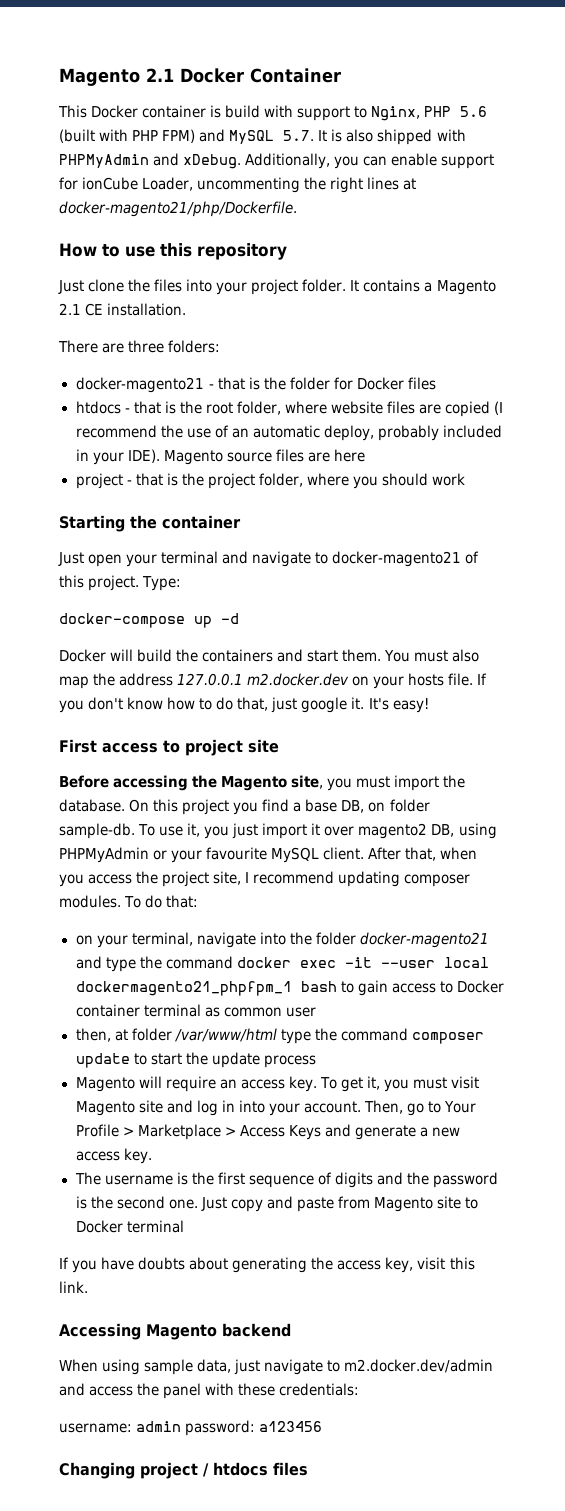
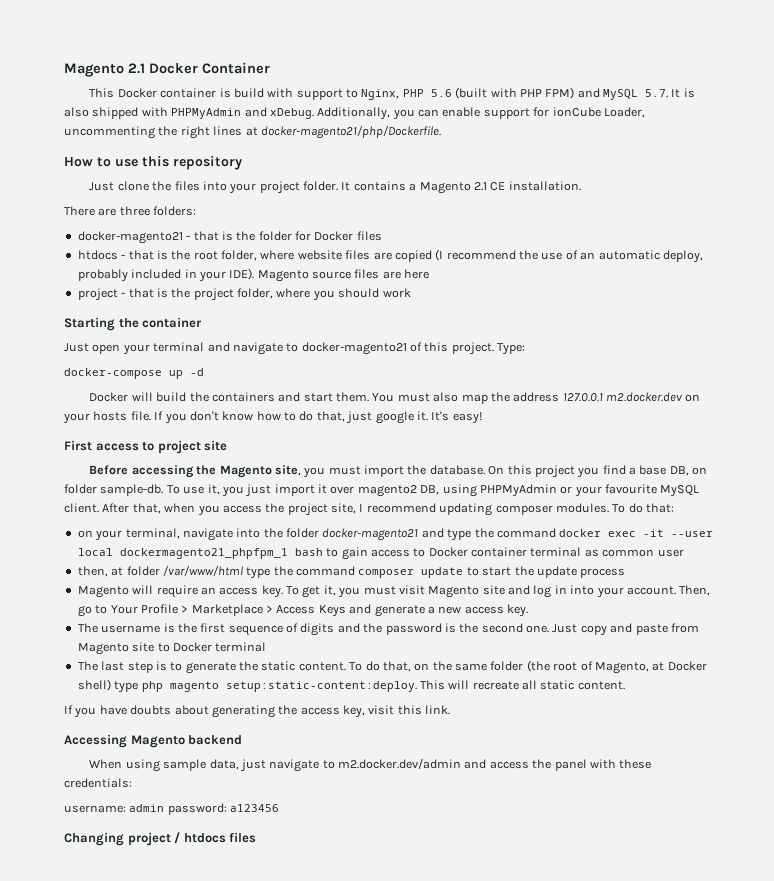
(184, 1226) none -> [77,660,707,674] [77,679,625,693] // The last step is to generate the static content. To do that, on the same folder (the root of Magento, at Docker shell) type php magento setup:static-content:deploy. This will recreate all static content.

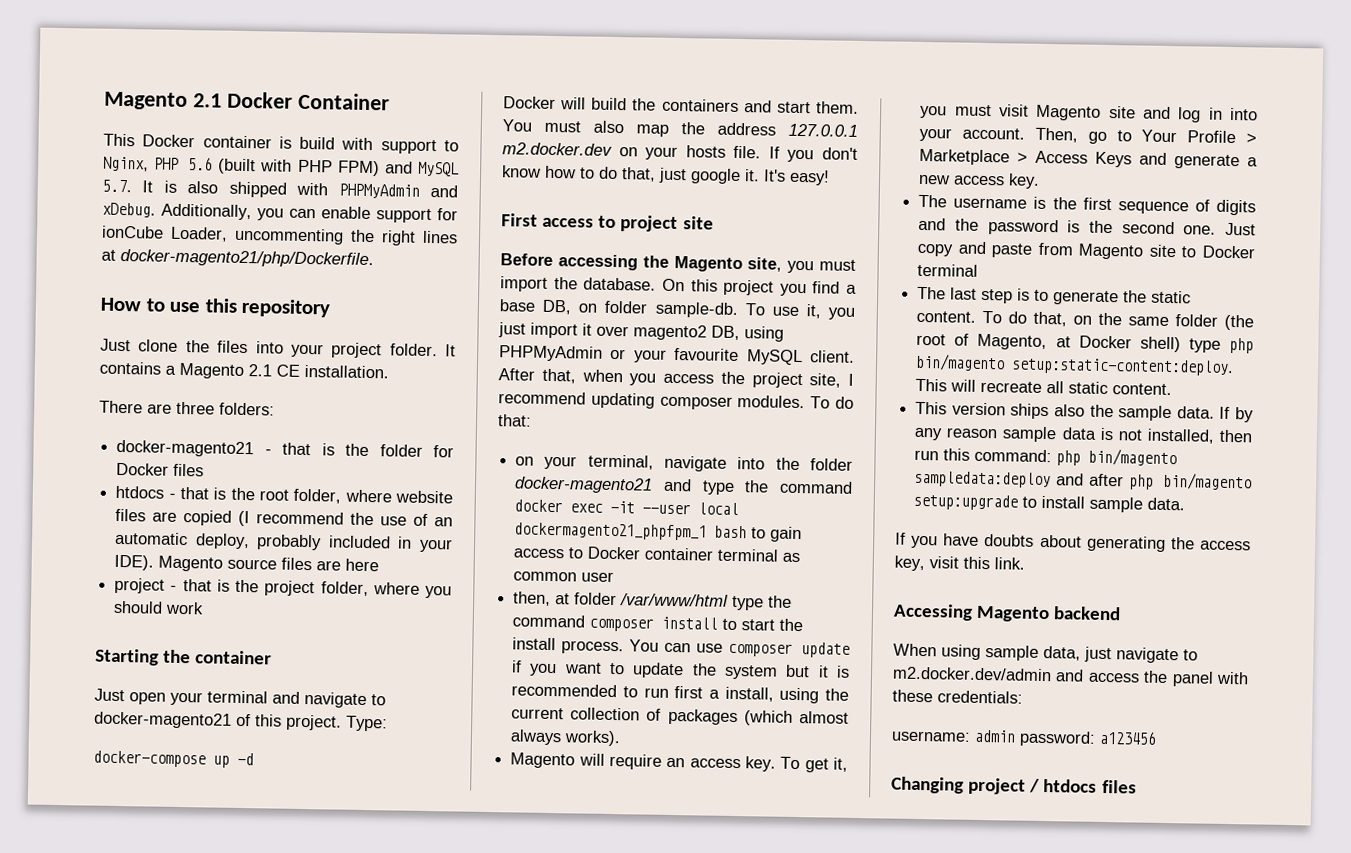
[421,567,464,578] update -> [661,616,719,630] install
[536,566,626,578] update process -> [512,637,850,658] [511,660,850,680] [511,683,849,704] [511,707,849,726] [510,729,622,747] install process. You can use composer update if you want to update the system but it is recommended to run first a install, using the current collection of packages (which almost always works).
[169,681,219,692] magento -> [915,353,1006,372] bin/magento
(625, 685) none -> [915,401,1254,423] [914,426,1253,444] [914,448,1178,467] [914,470,1252,491] [913,493,1186,513] // This version ships also the sample data. If by any reason sample data is not installed, then run this command: php bin/magento sampledata:deploy and after php bin/magento setup:upgrade to install sample data.

